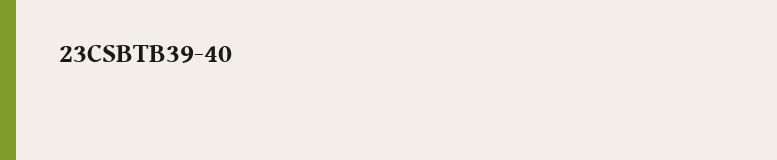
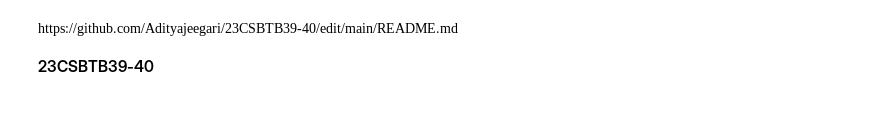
(59, 53) none -> [38,23,458,36] https://github.com/Adityajeegari/23CSBTB39-40/edit/main/README.md //

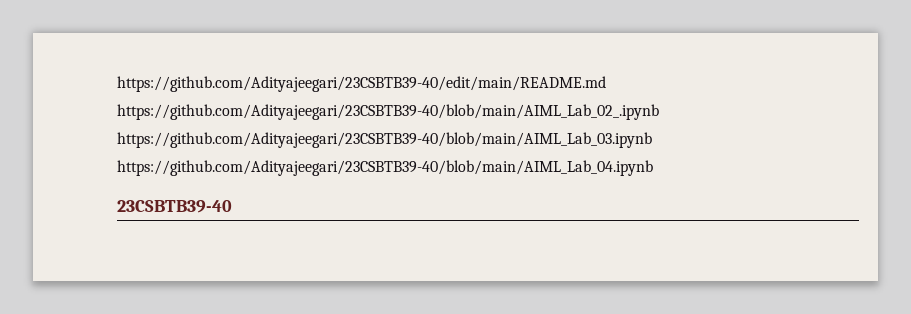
(458, 29) none -> [117,104,659,120] [117,132,652,148] [117,160,653,176] // https://github.com/Adityajeegari/23CSBTB39-40/blob/main/AIML_Lab_02_.ipynb // https://github.com/Adityajeegari/23CSBTB39-40/blob/main/AIML_Lab_03.ipynb // https://github.com/Adityajeegari/23CSBTB39-40/blob/main/AIML_Lab_04.ipynb

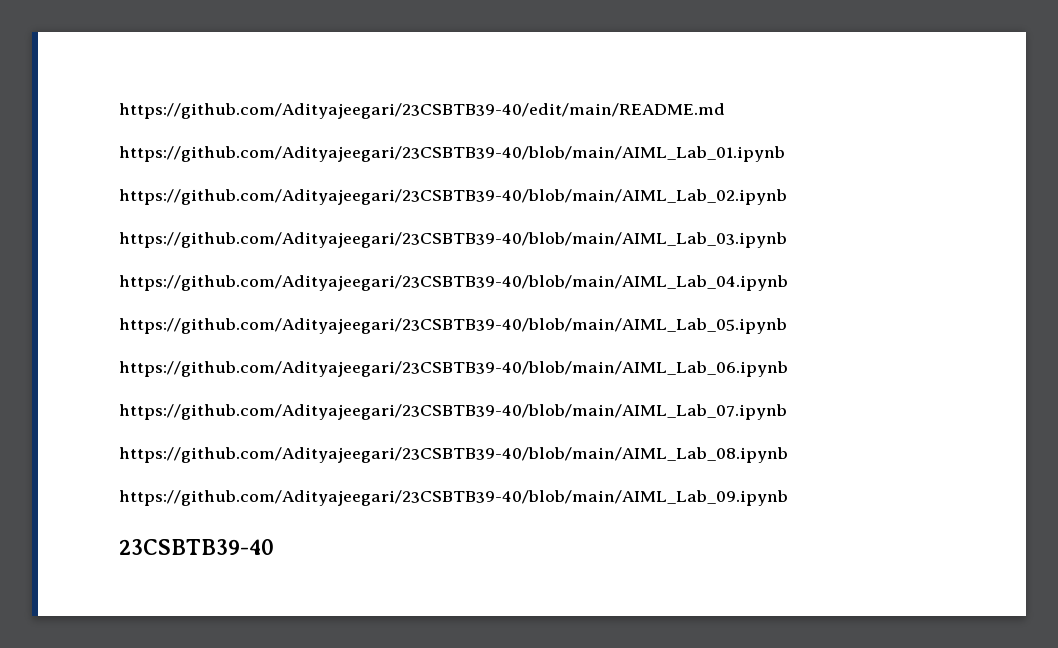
[117,104,659,120] https://github.com/Adityajeegari/23CSBTB39-40/blob/main/AIML_Lab_02_.ipynb -> [119,146,785,162] [119,189,787,205] https://github.com/Adityajeegari/23CSBTB39-40/blob/main/AIML_Lab_01.ipynb // https://github.com/Adityajeegari/23CSBTB39-40/blob/main/AIML_Lab_02.ipynb
(653, 168) none -> [119,318,787,334] [119,361,788,377] [119,404,787,420] [119,447,788,463] [119,490,788,506] // https://github.com/Adityajeegari/23CSBTB39-40/blob/main/AIML_Lab_05.ipynb // https://github.com/Adityajeegari/23CSBTB39-40/blob/main/AIML_Lab_06.ipynb // https://github.com/Adityajeegari/23CSBTB39-40/blob/main/AIML_Lab_07.ipynb // https://github.com/Adityajeegari/23CSBTB39-40/blob/main/AIML_Lab_08.ipynb // https://github.com/Adityajeegari/23CSBTB39-40/blob/main/AIML_Lab_09.ipynb

